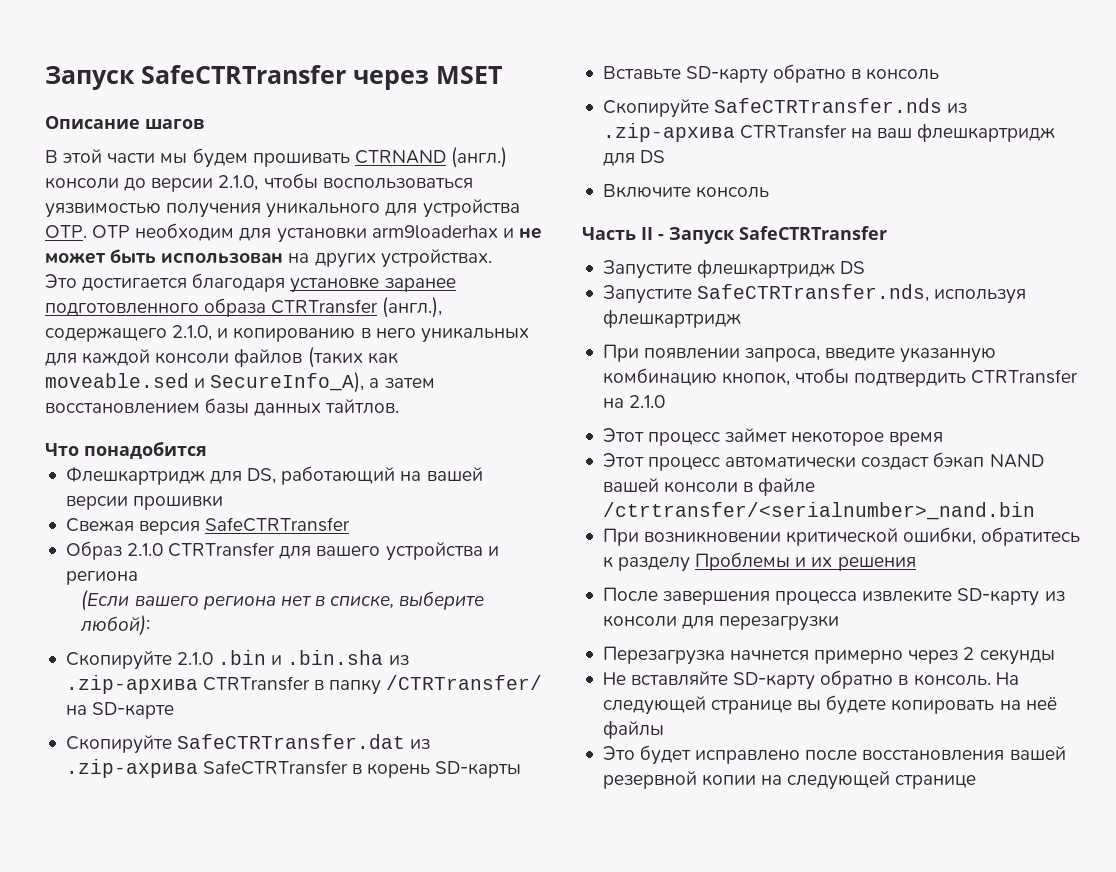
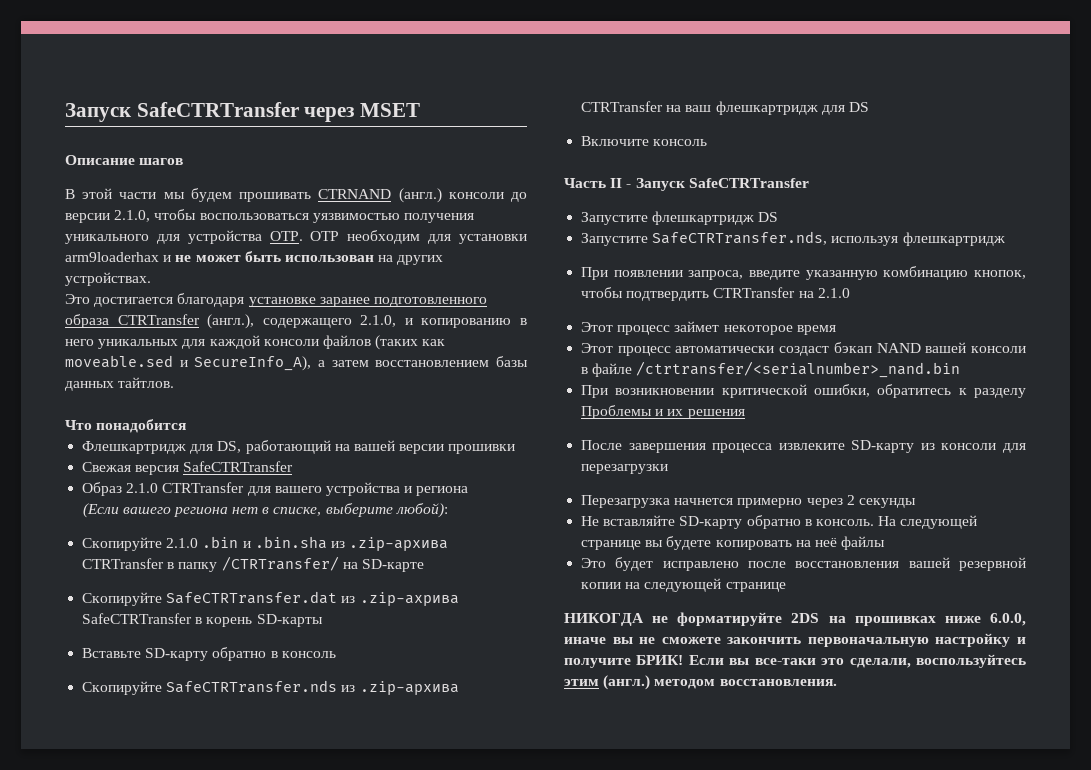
(977, 782) none -> [564,612,1026,626] [564,633,1026,647] [564,654,1026,668] [564,675,837,690] // НИКОГДА не форматируйте 2DS на прошивках ниже 6.0.0, иначе вы не сможете закончить первоначальную настройку и получите БРИК! Если вы все-таки это сделали, воспользуйтесь этим (англ.) методом восстановления.

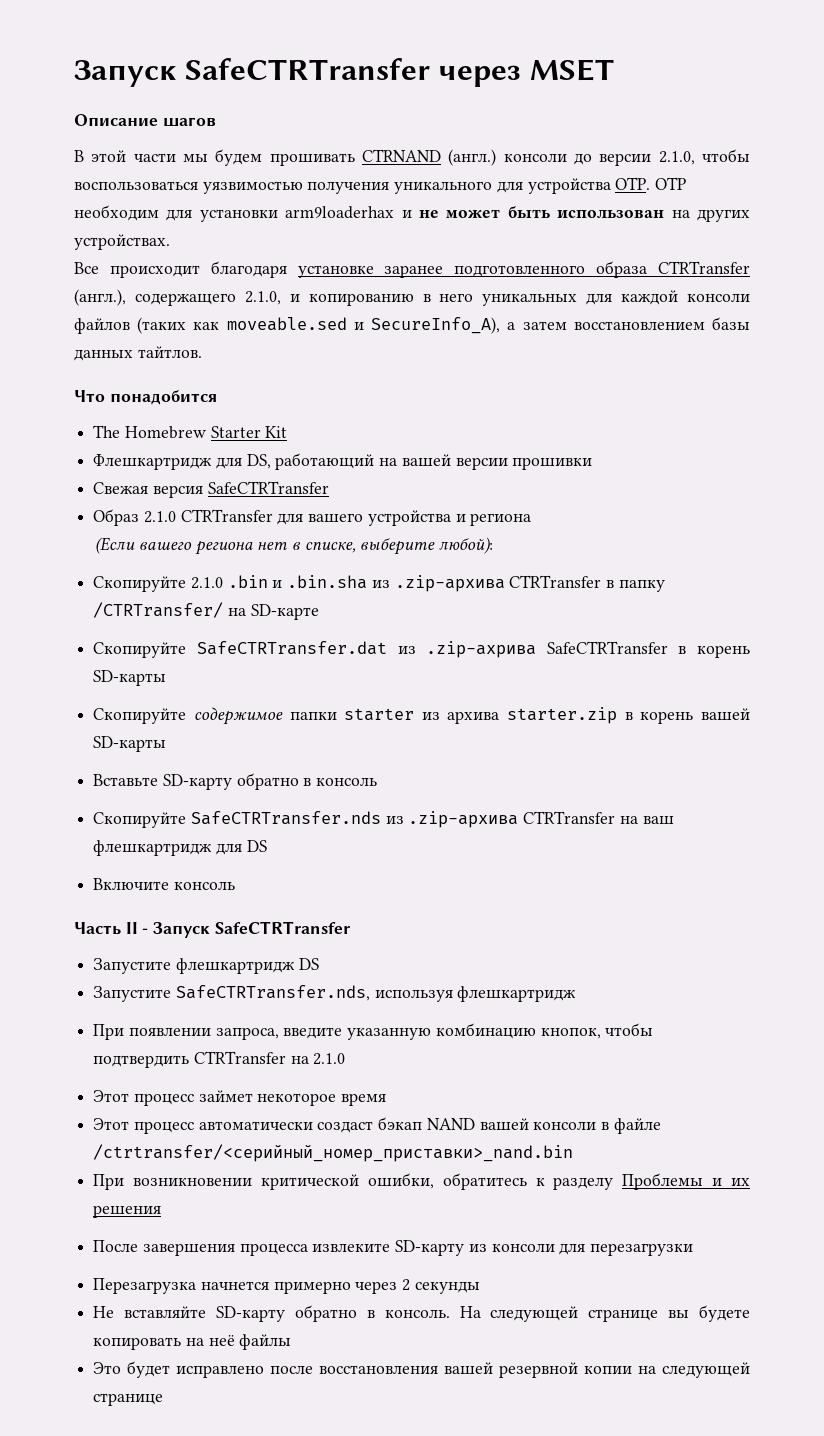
[65,294,174,307] Это достигается -> [74,262,200,278] Все происходит
(187, 426) none -> [93,425,288,439] // The Homebrew Starter Kit
(323, 620) none -> [93,707,751,725] [93,736,167,752] // Скопируйте содержимое папки starter из архива starter.zip в корень вашей SD-карты
[636,361,961,378] /ctrtransfer/<serialnumber>_nand.bin -> [93,1144,574,1162] /ctrtransfer/<серийный_номер_приставки>_nand.bin
[564,612,1026,626] [564,633,1026,647] [564,654,1026,668] [564,675,837,690] // НИКОГДА не форматируйте 2DS на прошивках ниже 6.0.0, иначе вы не сможете закончить первоначальную настройку и получите БРИК! Если вы все-таки это сделали, воспользуйтесь этим (англ.) методом восстановления. -> (164, 1399) none

